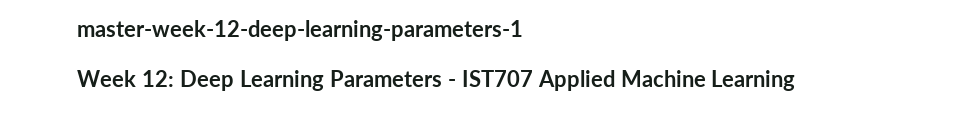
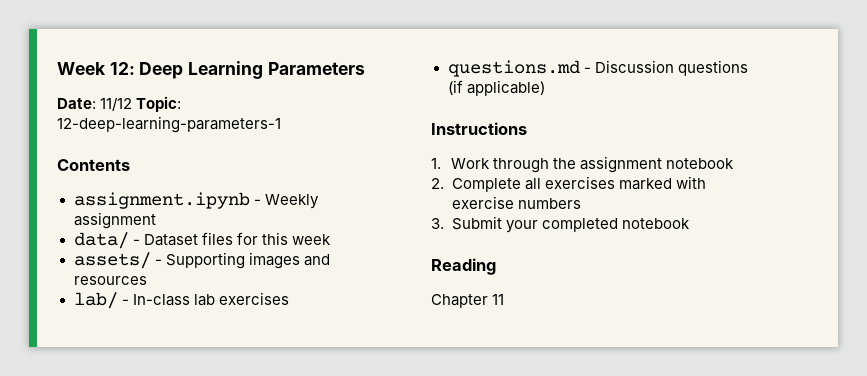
[77,20,523,41] master-week-12-deep-learning-parameters-1 // -> (57, 68) none
[447,70,796,91] - IST707 Applied Machine Learning -> [57,96,182,112] [57,116,281,133] [57,159,130,171] [73,192,319,209] [73,212,156,229] [73,232,331,249] [73,252,330,269] [73,276,147,285] [73,292,289,309] [447,60,748,77] [447,80,545,96] [431,122,527,135] [431,156,734,173] [431,176,706,192] [451,196,581,209] [431,216,690,233] [431,258,496,275] [431,294,505,308] // Date: 11/12 Topic: 12-deep-learning-parameters-1 // Contents // assignment.ipynb - Weekly assignment // data/ - Dataset files for this week // assets/ - Supporting images and resources // lab/ - In-class lab exercises // questions.md - Discussion questions (if applicable) // Instructions // 1. Work through the assignment notebook // 2. Complete all exercises marked with exercise numbers // 3. Submit your completed notebook // Reading // Chapter 11

